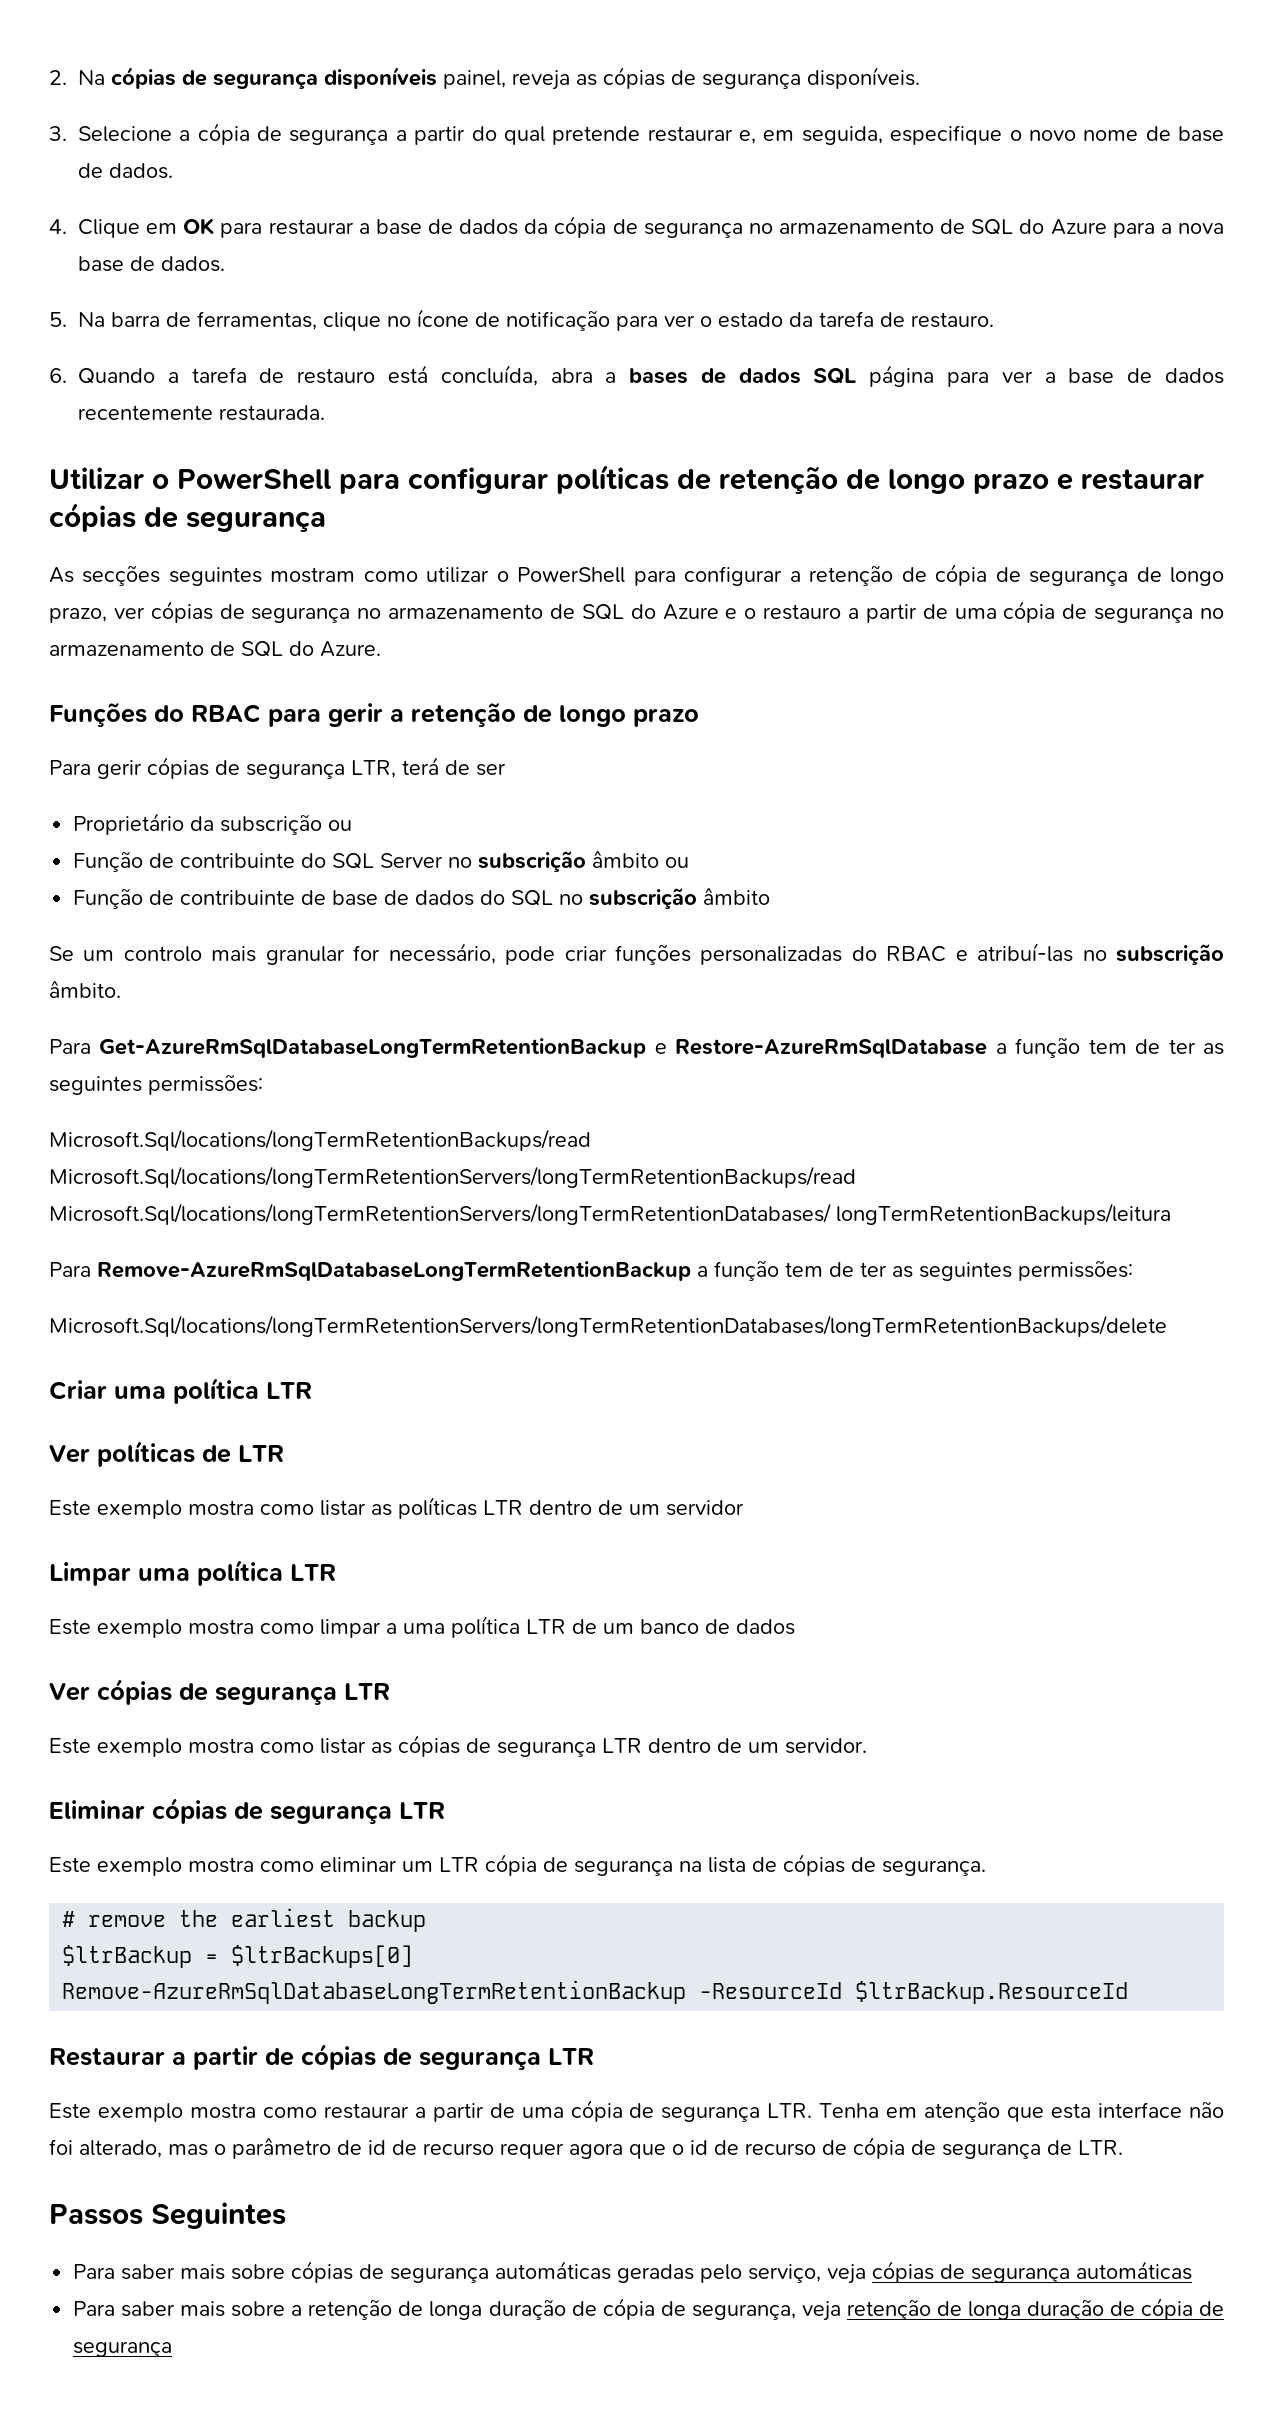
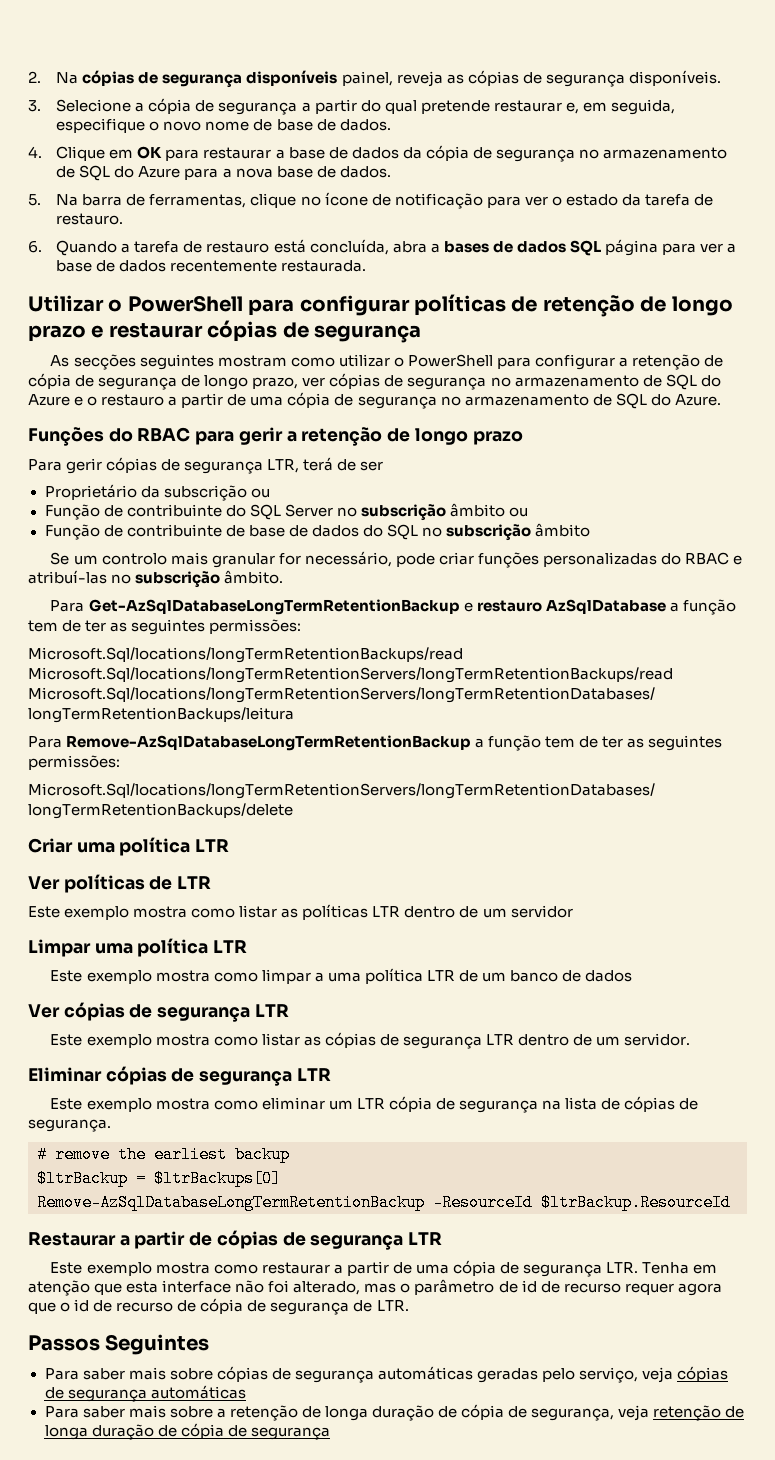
[99,1038,988,1058] Get-AzureRmSqlDatabaseLongTermRetentionBackup e Restore-AzureRmSqlDatabase -> [88,599,666,615] Get-AzSqlDatabaseLongTermRetentionBackup e restauro AzSqlDatabase
[97,1261,691,1281] Remove-AzureRmSqlDatabaseLongTermRetentionBackup -> [66,735,472,751] Remove-AzSqlDatabaseLongTermRetentionBackup
[62,1980,687,2004] Remove-AzureRmSqlDatabaseLongTermRetentionBackup -> [37,1194,425,1211] Remove-AzSqlDatabaseLongTermRetentionBackup

